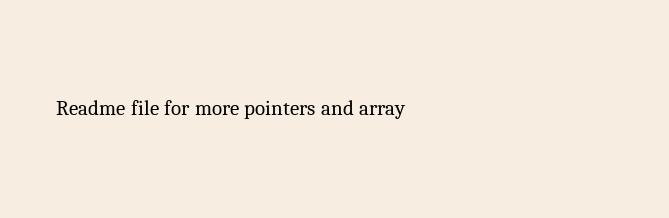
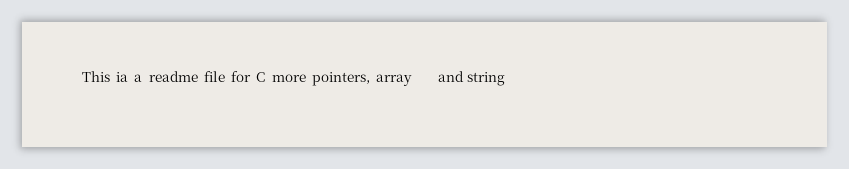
[56,100,407,119] Readme file for more pointers and array -> [82,71,505,86] This ia a readme file for C more pointers, array and string

